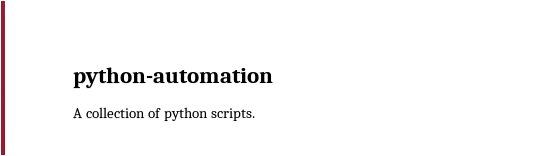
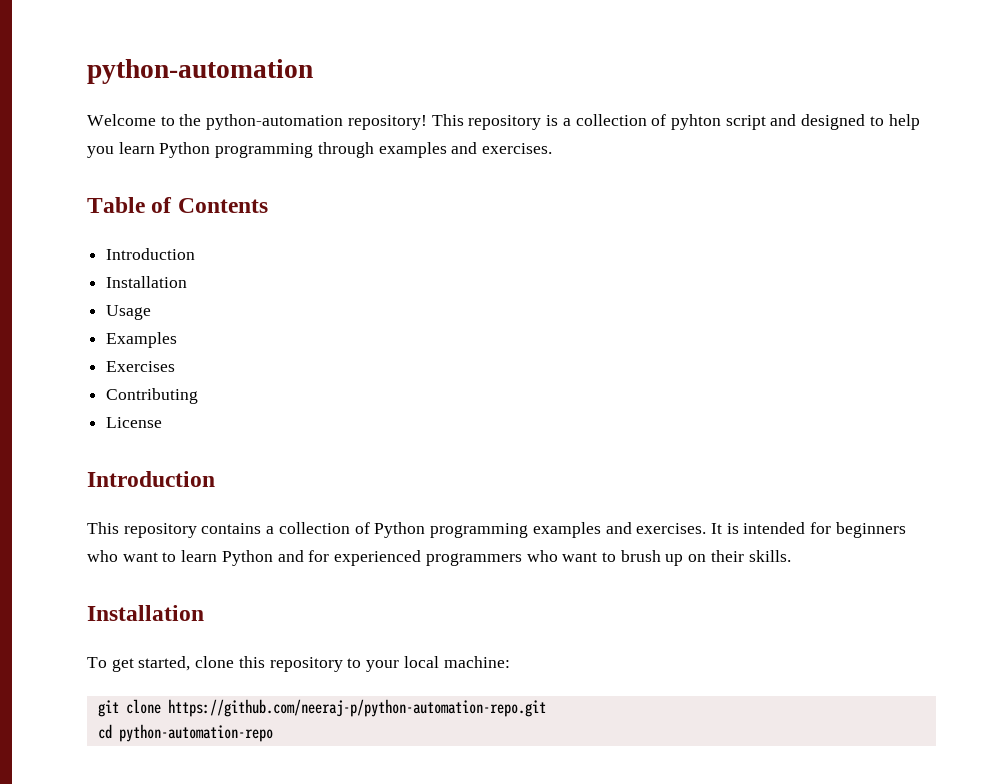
[73,107,256,122] A collection of python scripts. -> [87,114,920,130] [87,142,553,158] [87,197,268,213] [106,248,196,260] [106,276,188,288] [106,305,152,320] [106,332,178,348] [106,361,176,372] [106,388,199,404] [106,417,163,428] [87,471,215,487] [87,522,906,538] [87,550,791,566] [87,605,204,621] [87,656,510,672] [97,699,546,717] [97,724,273,742] Welcome to the python-automation repository! This repository is a collection of pyhton script and designed to help you learn Python programming through examples and exercises. // Table of Contents // Introduction // Installation // Usage // Examples // Exercises // Contributing // License // Introduction // This repository contains a collection of Python programming examples and exercises. It is intended for beginners who want to learn Python and for experienced programmers who want to brush up on their skills. // Installation // To get started, clone this repository to your local machine: // git clone https://github.com/neeraj-p/python-automation-repo.git // cd python-automation-repo

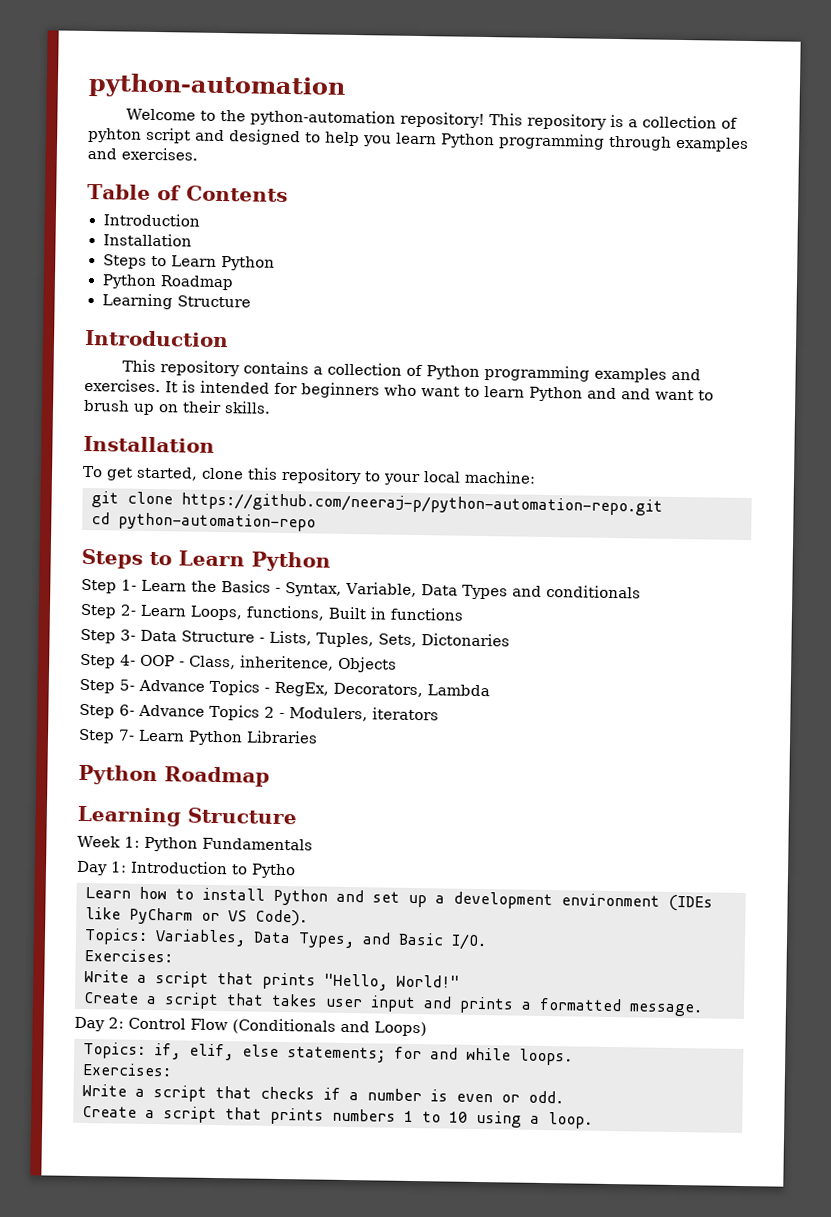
[106,305,152,320] [106,332,178,348] [106,361,176,372] [106,388,199,404] [106,417,163,428] Usage // Examples // Exercises // Contributing // License -> [102,254,275,271] [101,274,234,291] [101,293,251,310] Steps to Learn Python // Python Roadmap // Learning Structure
[308,550,558,566] for experienced programmers who -> [621,388,651,400] and
(273, 733) none -> [81,548,331,572] [81,578,641,600] [80,603,464,621] [80,628,510,648] [80,653,397,673] [79,678,490,698] [79,703,439,722] [78,728,318,746] [78,764,270,787] [77,805,297,827] [77,835,313,852] [76,860,296,879] [85,886,713,912] [85,907,308,927] [84,928,487,951] [84,949,173,963] [84,970,460,991] [83,992,703,1017] [74,1016,427,1037] [83,1042,573,1066] [82,1063,172,1077] [82,1084,564,1104] [82,1105,593,1129] // Steps to Learn Python // Step 1- Learn the Basics - Syntax, Variable, Data Types and conditionals // Step 2- Learn Loops, functions, Built in functions // Step 3- Data Structure - Lists, Tuples, Sets, Dictonaries // Step 4- OOP - Class, inheritence, Objects // Step 5- Advance Topics - RegEx, Decorators, Lambda // Step 6- Advance Topics 2 - Modulers, iterators // Step 7- Learn Python Libraries // Python Roadmap // Learning Structure // Week 1: Python Fundamentals // Day 1: Introduction to Pytho // Learn how to install Python and set up a development environment (IDEs like PyCharm or VS Code). // Topics: Variables, Data Types, and Basic I/O. // Exercises: // Write a script that prints "Hello, World!" // Create a script that takes user input and prints a formatted message. // Day 2: Control Flow (Conditionals and Loops) // Topics: if, elif, else statements; for and while loops. // Exercises: // Write a script that checks if a number is even or odd. // Create a script that prints numbers 1 to 10 using a loop.

